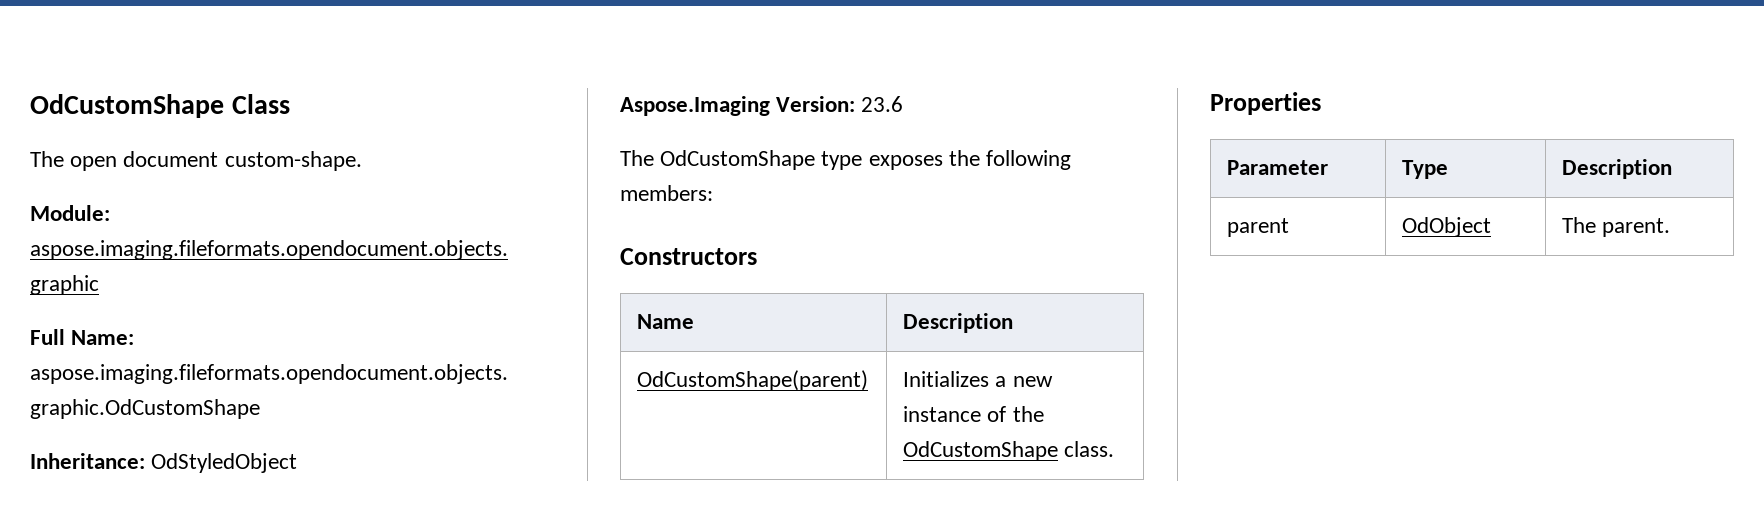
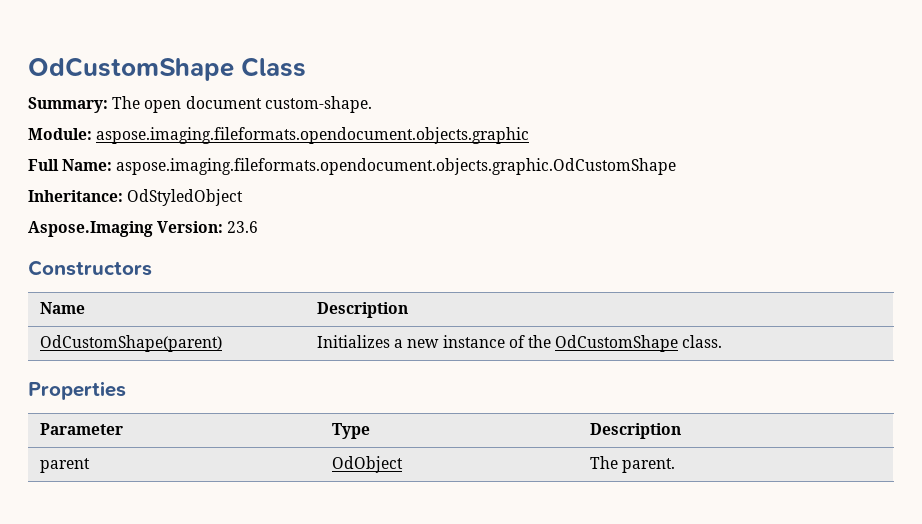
(290, 104) none -> [28,97,108,113] Summary:
[620,150,1072,170] [620,185,713,201] // The OdCustomShape type exposes the following members: -> (259, 227) none

